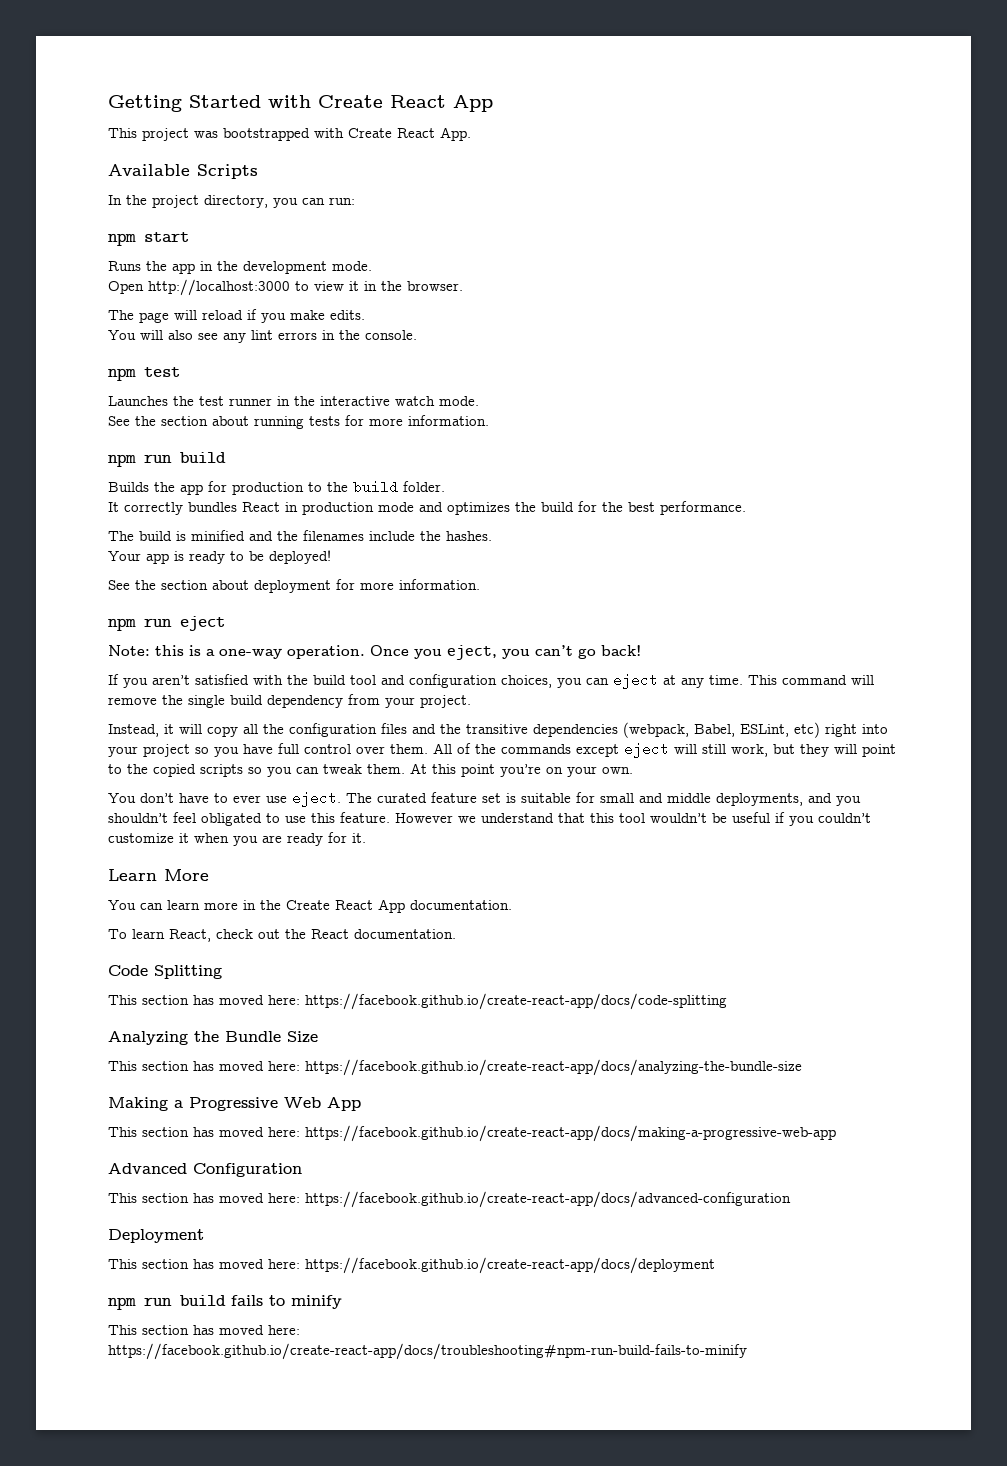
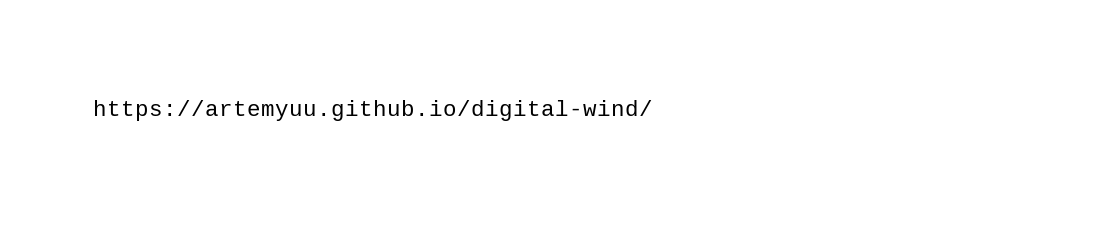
[108,95,493,112] [108,127,471,141] [108,164,258,179] [108,195,355,208] [108,232,189,246] [108,261,372,274] [108,279,463,296] [108,309,365,323] [108,330,417,343] [108,367,180,381] [108,396,479,406] [108,415,489,429] [108,452,226,467] [108,480,445,495] [108,501,746,515] [108,530,492,541] [108,550,331,564] [108,579,480,593] [108,616,225,631] [108,645,641,660] [108,673,874,689] [108,694,471,708] [108,722,888,738] [108,742,896,758] [108,763,633,777] [108,791,861,807] [108,812,871,826] [108,832,366,846] [108,869,209,881] [108,899,512,913] [108,929,456,942] [108,965,222,979] [108,993,727,1010] [108,1031,318,1045] [108,1059,802,1076] [108,1097,361,1111] [108,1125,836,1142] [108,1163,302,1177] [108,1191,791,1208] [108,1229,204,1243] [108,1257,715,1274] [108,1295,342,1310] [108,1325,300,1335] [108,1343,747,1360] Getting Started with Create React App // This project was bootstrapped with Create React App. // Available Scripts // In the project directory, you can run: // npm start // Runs the app in the development mode. // Open http://localhost:3000 to view it in the browser. // The page will reload if you make edits. // You will also see any lint errors in the console. // npm test // Launches the test runner in the interactive watch mode. // See the section about running tests for more information. // npm run build // Builds the app for production to the build folder. // It correctly bundles React in production mode and optimizes the build for the best performance. // The build is minified and the filenames include the hashes. // Your app is ready to be deployed! // See the section about deployment for more information. // npm run eject // Note: this is a one-way operation. Once you eject, you can’t go back! // If you aren’t satisfied with the build tool and configuration choices, you can eject at any time. This command will remove the single build dependency from your project. // Instead, it will copy all the configuration files and the transitive dependencies (webpack, Babel, ESLint, etc) right into your project so you have full control over them. All of the commands except eject will still work, but they will point to the copied scripts so you can tweak them. At this point you’re on your own. // You don’t have to ever use eject. The curated feature set is suitable for small and middle deployments, and you shouldn’t feel obligated to use this feature. However we understand that this tool wouldn’t be useful if you couldn’t customize it when you are ready for it. // Learn More // You can learn more in the Create React App documentation. // To learn React, check out the React documentation. // Code Splitting // This section has moved here: https://facebook.github.io/create-react-app/docs/code-splitting // Analyzing the Bundle Size // This section has moved here: https://facebook.github.io/create-react-app/docs/analyzing-the-bundle-size // Making a Progressive Web App // This section has moved here: https://facebook.github.io/create-react-app/docs/making-a-progressive-web-app // Advanced Configuration // This section has moved here: https://facebook.github.io/create-react-app/docs/advanced-configuration // Deployment // This section has moved here: https://facebook.github.io/create-react-app/docs/deployment // npm run build fails to minify // This section has moved here: https://facebook.github.io/create-react-app/docs/troubleshooting#npm-run-build-fails-to-minify -> [93,100,653,121] https://artemyuu.github.io/digital-wind/

